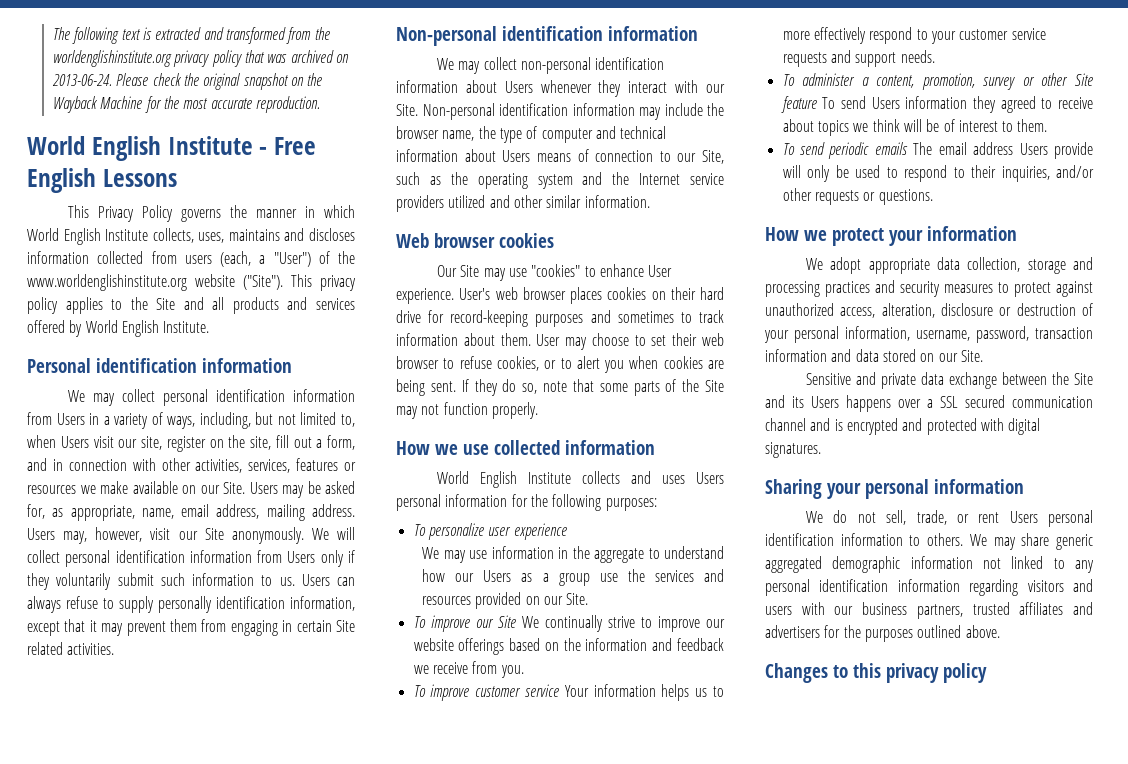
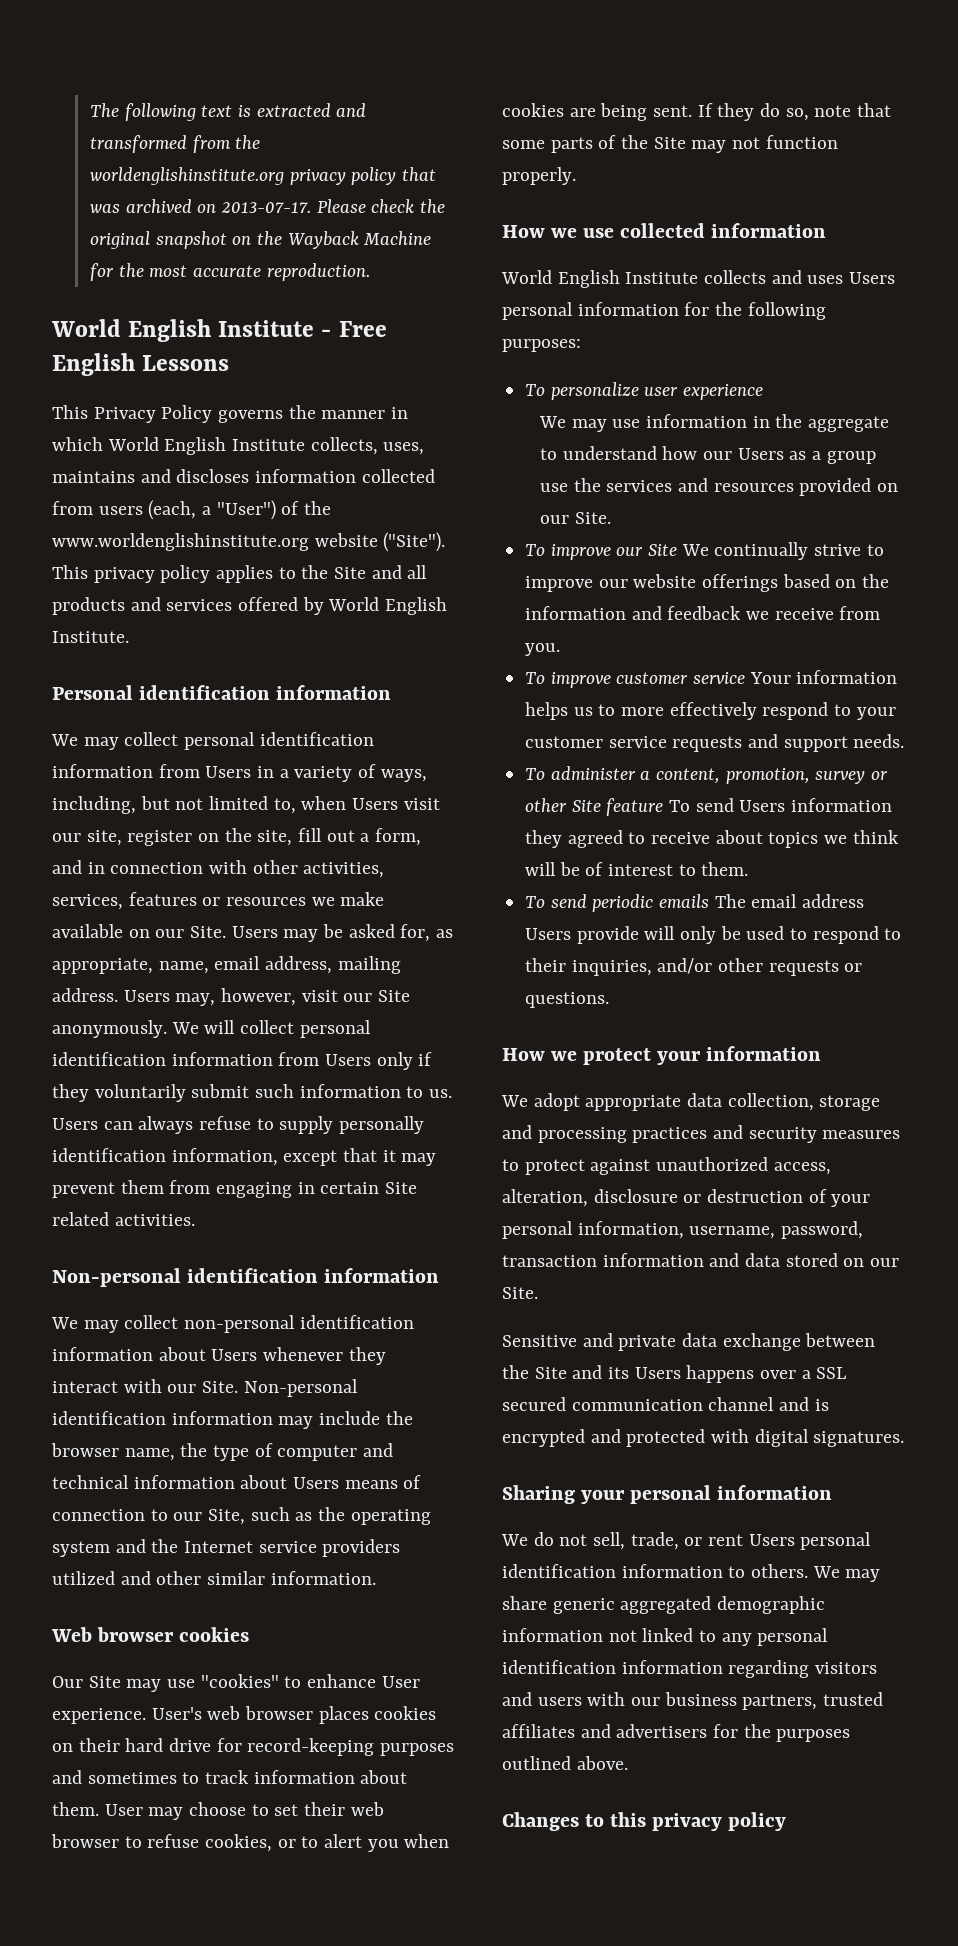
[52,74,113,86] 2013-06-24. -> [220,202,311,213] 2013-07-17.

